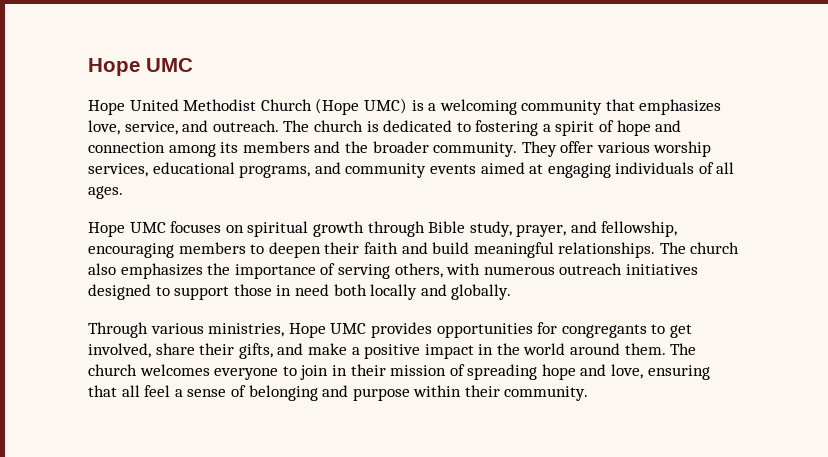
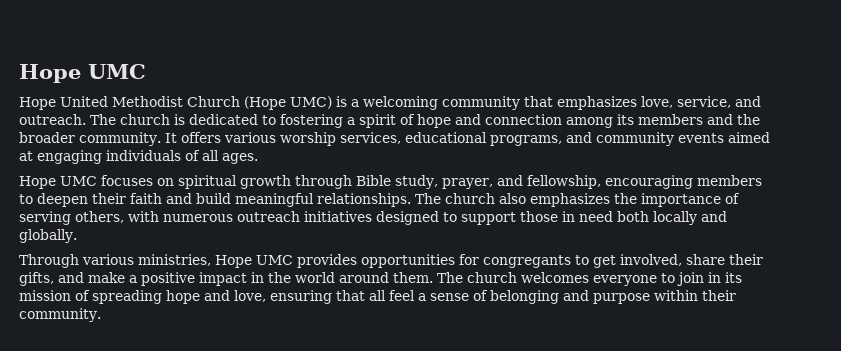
[521,141,594,157] They offer -> [164,132,221,143] It offers
[350,364,386,376] their -> [725,272,742,283] its

